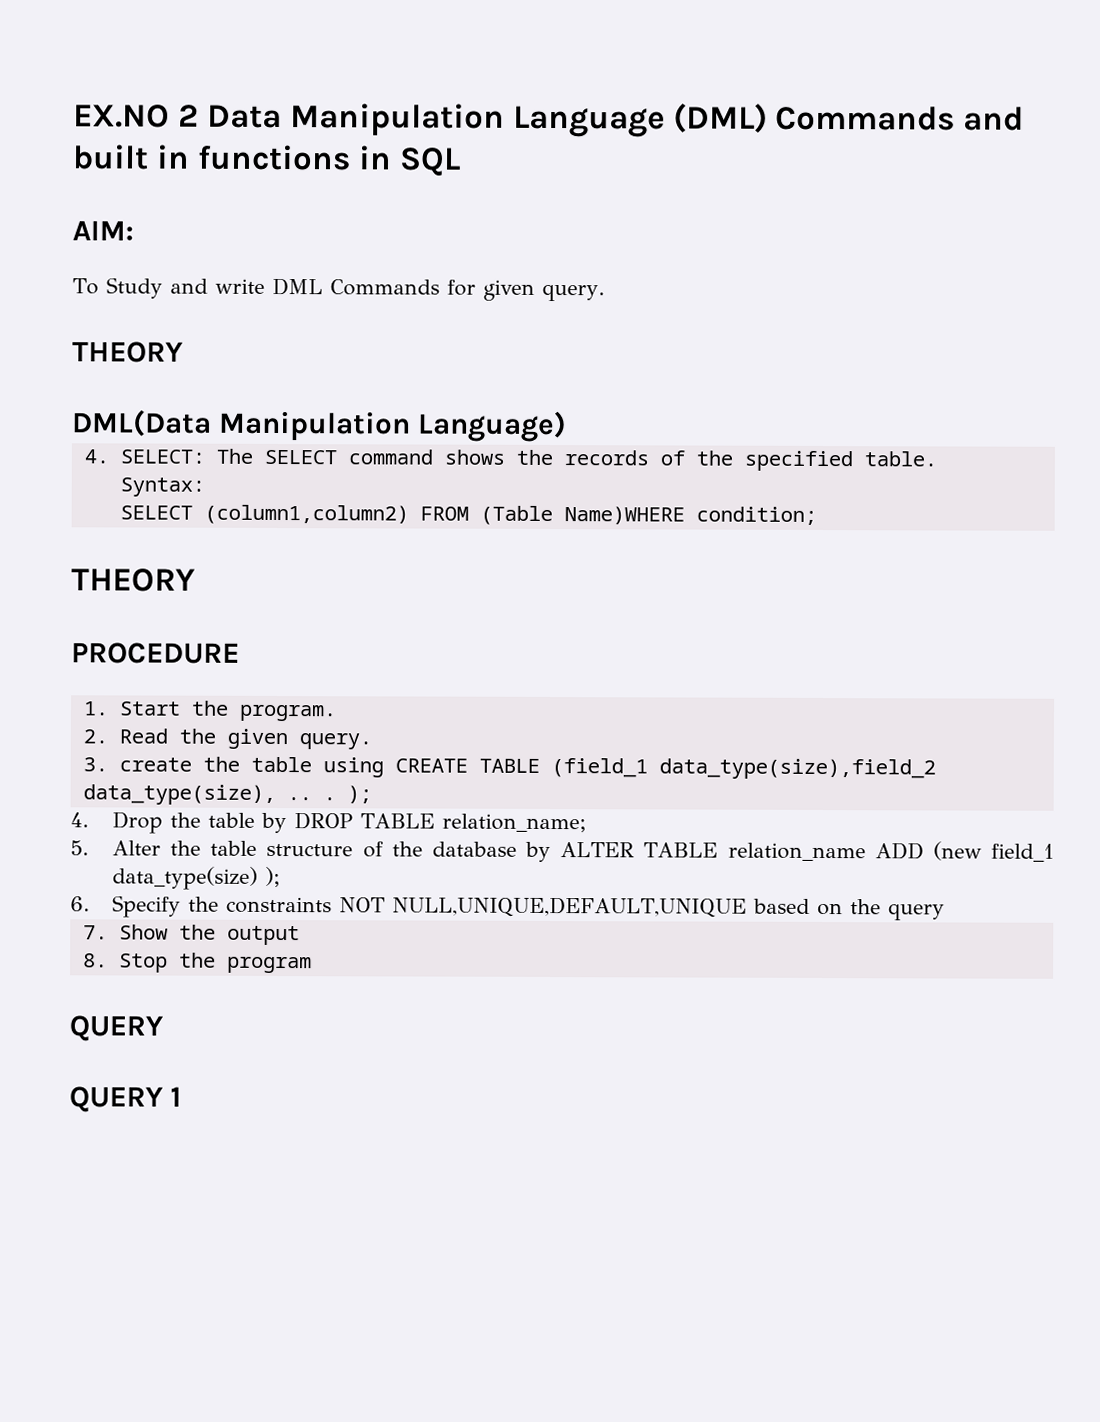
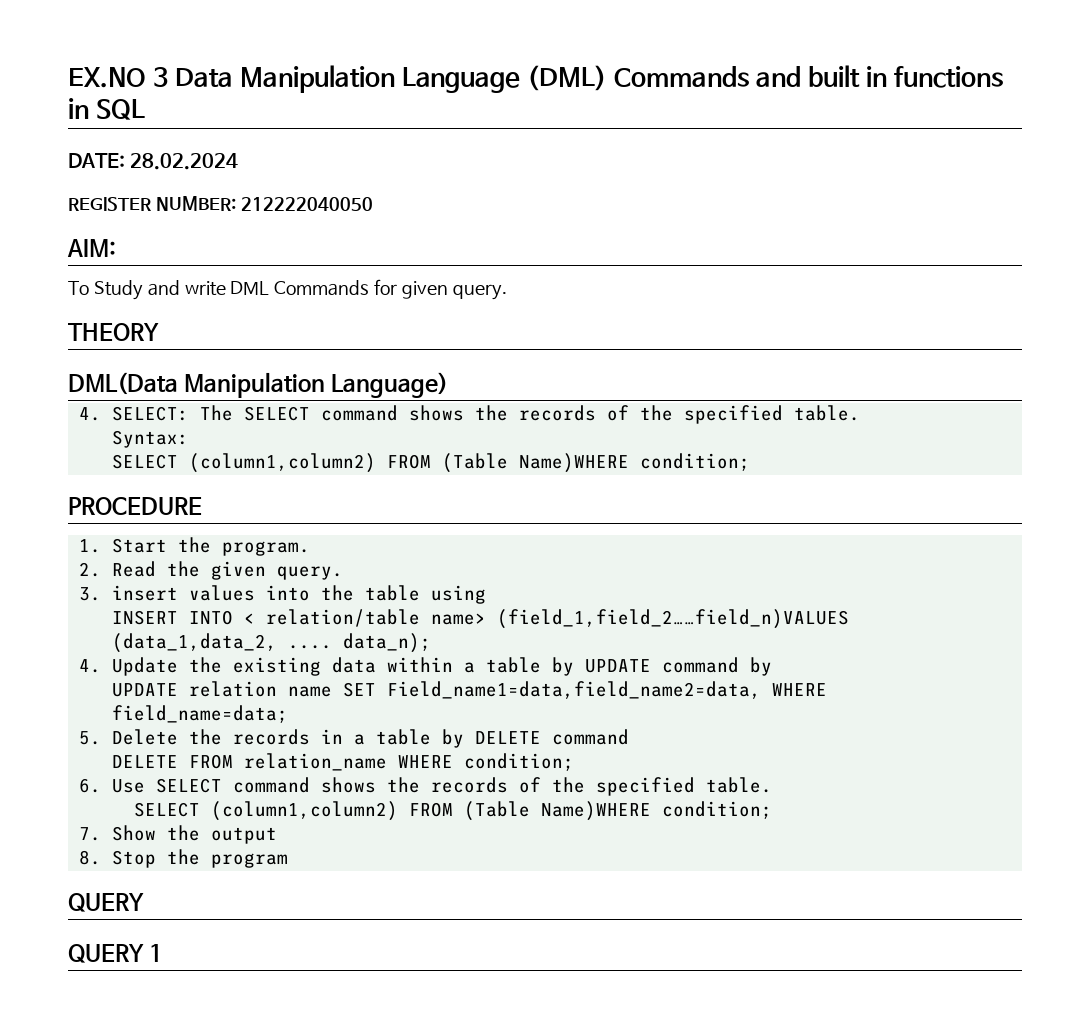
[177,104,199,127] 2 -> [152,67,168,87] 3
(461, 161) none -> [68,153,239,170] [68,196,373,211] // DATE: 28.02.2024 // REGISTER NUMBER: 212222040050
[71,568,196,592] // THEORY -> (750, 462) none
[118,757,192,772] create -> [111,585,310,601] insert values into
[394,758,936,780] [82,784,372,805] [70,811,587,834] [70,840,1054,863] [111,866,281,890] [70,895,945,921] CREATE TABLE (field_1 data_type(size),field_2 data_type(size), .. . ); // 4. Drop the table by DROP TABLE relation_name; // 5. Alter the table structure of the database by ALTER TABLE relation_name ADD (new field_1 data_type(size) ); // 6. Specify the constraints NOT NULL,UNIQUE,DEFAULT,UNIQUE based on the query -> [111,609,849,629] [111,633,431,653] [78,657,772,676] [111,681,827,699] [111,705,288,723] [78,729,629,748] [111,753,574,771] [78,777,772,796] [133,801,772,821] // INSERT INTO < relation/table name> (field_1,field_2……field_n)VALUES (data_1,data_2, .... data_n); // 4. Update the existing data within a table by UPDATE command by // UPDATE relation name SET Field_name1=data,field_name2=data, WHERE field_name=data; // 5. Delete the records in a table by DELETE command // DELETE FROM relation_name WHERE condition; // 6. Use SELECT command shows the records of the specified table. // SELECT (column1,column2) FROM (Table Name)WHERE condition;

